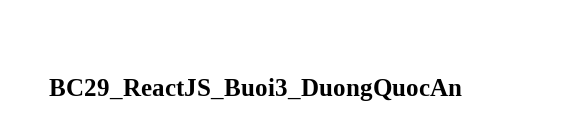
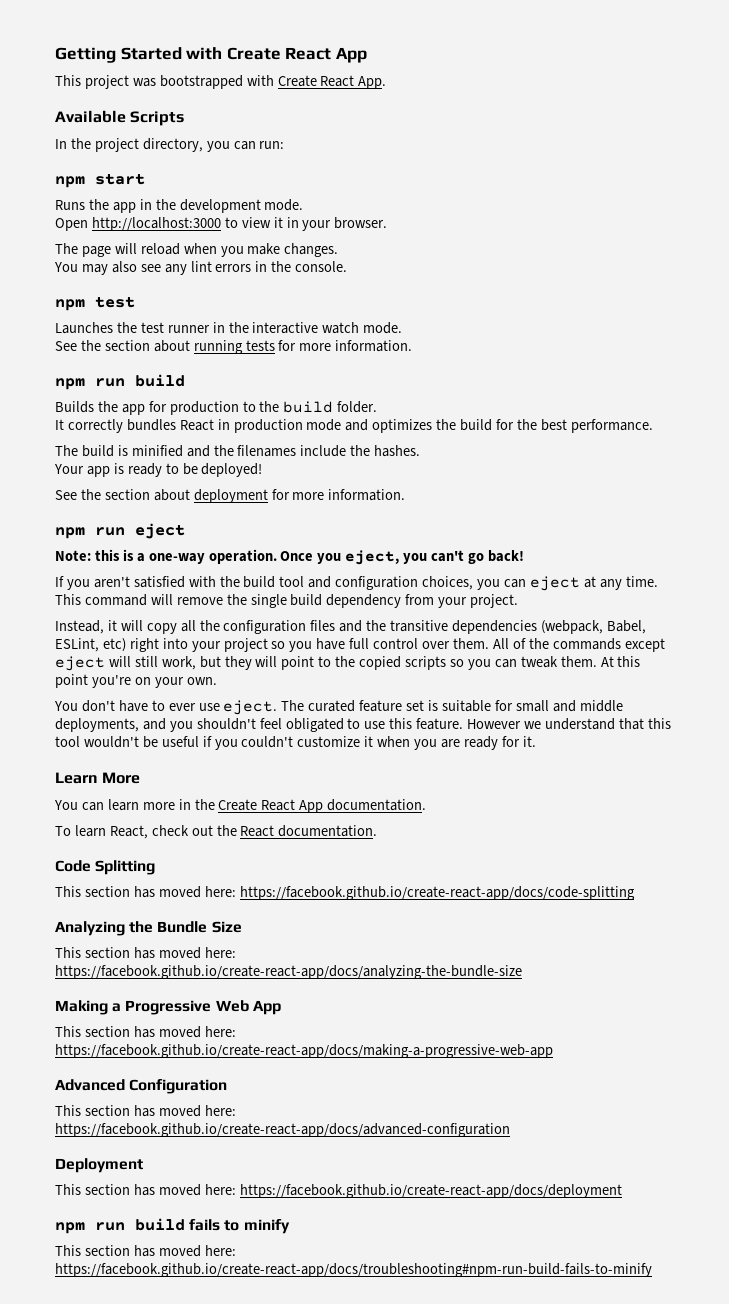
[49,78,462,101] BC29_ReactJS_Buoi3_DuongQuocAn -> [55,47,367,63] [55,75,387,89] [55,110,185,126] [55,138,285,152] [55,173,145,188] [55,199,304,213] [55,217,388,231] [55,243,339,257] [54,261,348,275] [55,296,135,311] [55,322,403,334] [55,340,413,354] [55,374,185,390] [55,401,378,415] [55,419,653,433] [55,445,421,457] [54,463,263,477] [55,489,406,503] [55,523,185,539] [55,549,524,565] [55,576,658,591] [55,594,519,608] [55,620,646,634] [55,638,665,652] [55,656,641,671] [55,674,217,688] [54,700,623,715] [55,718,671,732] [55,736,536,750] [55,772,141,784] [54,799,427,813] [55,825,378,839] [55,860,156,875] [55,886,635,900] [55,921,242,936] [55,947,236,959] [55,965,522,979] [55,1000,281,1015] [55,1026,236,1038] [55,1044,553,1058] [55,1079,228,1094] [55,1105,236,1117] [55,1123,510,1137] [55,1158,143,1173] [55,1184,622,1198] [55,1218,290,1234] [55,1245,236,1257] [55,1263,652,1277] Getting Started with Create React App // This project was bootstrapped with Create React App. // Available Scripts // In the project directory, you can run: // npm start // Runs the app in the development mode. // Open http://localhost:3000 to view it in your browser. // The page will reload when you make changes. // You may also see any lint errors in the console. // npm test // Launches the test runner in the interactive watch mode. // See the section about running tests for more information. // npm run build // Builds the app for production to the build folder. // It correctly bundles React in production mode and optimizes the build for the best performance. // The build is minified and the filenames include the hashes. // Your app is ready to be deployed! // See the section about deployment for more information. // npm run eject // Note: this is a one-way operation. Once you eject, you can't go back! // If you aren't satisfied with the build tool and configuration choices, you can eject at any time. This command will remove the single build dependency from your project. // Instead, it will copy all the configuration files and the transitive dependencies (webpack, Babel, ESLint, etc) right into your project so you have full control over them. All of the commands except eject will still work, but they will point to the copied scripts so you can tweak them. At this point you're on your own. // You don't have to ever use eject. The curated feature set is suitable for small and middle deployments, and you shouldn't feel obligated to use this feature. However we understand that this tool wouldn't be useful if you couldn't customize it when you are ready for it. // Learn More // You can learn more in the Create React App documentation. // To learn React, check out the React documentation. // Code Splitting // This section has moved here: https://facebook.github.io/create-react-app/docs/code-splitting // Analyzing the Bundle Size // This section has moved here: https://facebook.github.io/create-react-app/docs/analyzing-the-bundle-size // Making a Progressive Web App // This section has moved here: https://facebook.github.io/create-react-app/docs/making-a-progressive-web-app // Advanced Configuration // This section has moved here: https://facebook.github.io/create-react-app/docs/advanced-configuration // Deployment // This section has moved here: https://facebook.github.io/create-react-app/docs/deployment // npm run build fails to minify // This section has moved here: https://facebook.github.io/create-react-app/docs/troubleshooting#npm-run-build-fails-to-minify

